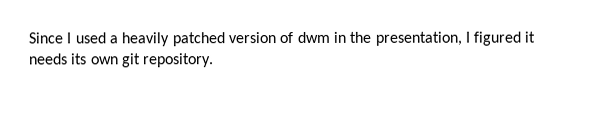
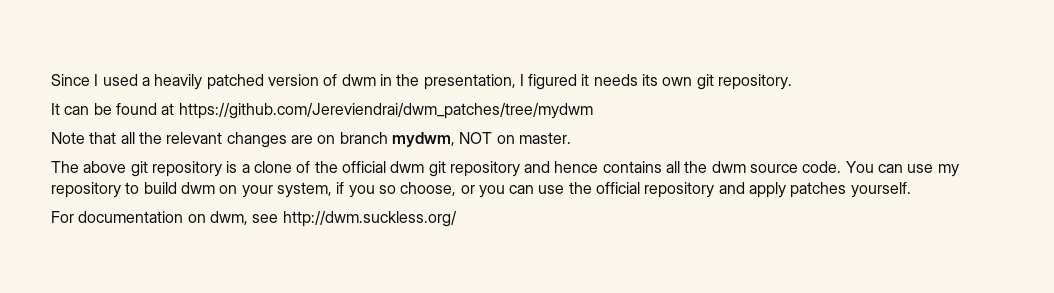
(215, 60) none -> [51,103,593,119] [51,132,571,148] [51,161,959,177] [51,182,911,198] [51,211,457,227] // It can be found at https://github.com/Jereviendrai/dwm_patches/tree/mydwm // Note that all the relevant changes are on branch mydwm, NOT on master. // The above git repository is a clone of the official dwm git repository and hence contains all the dwm source code. You can use my repository to build dwm on your system, if you so choose, or you can use the official repository and apply patches yourself. // For documentation on dwm, see http://dwm.suckless.org/

